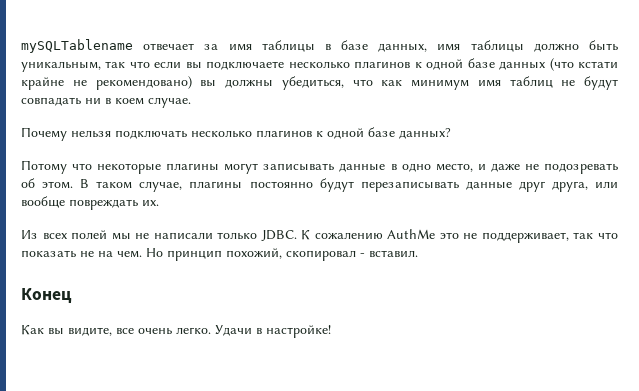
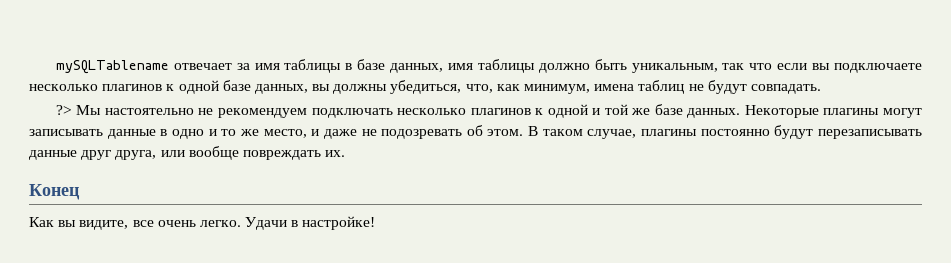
[499,58,618,71] [21,76,618,90] [21,97,191,108] [21,127,111,141] данных (что кстати крайне не рекомендовано) вы должны убедиться, что как минимум имя таблиц не будут совпадать ни в коем случае. // Почему нельзя -> [254,80,821,94] [55,105,307,118] данных, вы должны убедиться, что, как минимум, имена таблиц не будут совпадать. // ?> Мы настоятельно не рекомендуем
[368,127,451,139] [21,160,162,174] базе данных? // Потому что некоторые -> [592,104,819,118] и той же базе данных. Некоторые
(431, 167) none -> [208,129,259,136] и то же
[21,229,619,243] [21,248,418,261] // Из всех полей мы не написали только JDBC. К сожалению AuthMe это не поддерживает, так что показать не на чем. Но принцип похожий, скопировал - вставил. -> (346, 153) none

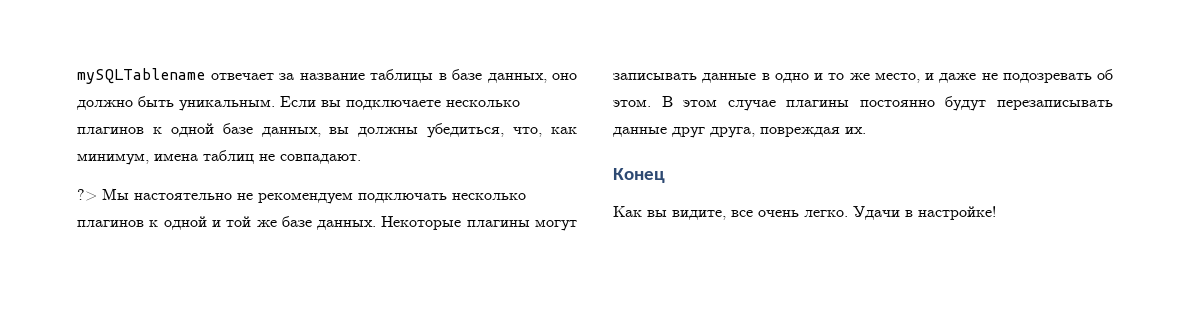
[254,63,280,70] имя -> [299,73,365,80] название
[447,59,808,73] имя таблицы должно быть уникальным, так что если -> [552,73,577,80] [77,96,316,111] оно должно быть уникальным. Если
[707,80,821,94] будут совпадать. -> [280,154,361,164] совпадают.
[542,129,637,139] таком случае, -> [683,99,776,111] этом случае
[160,146,321,160] или вообще повреждать -> [760,127,840,137] повреждая

